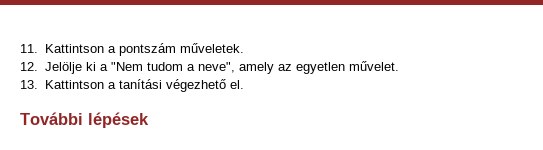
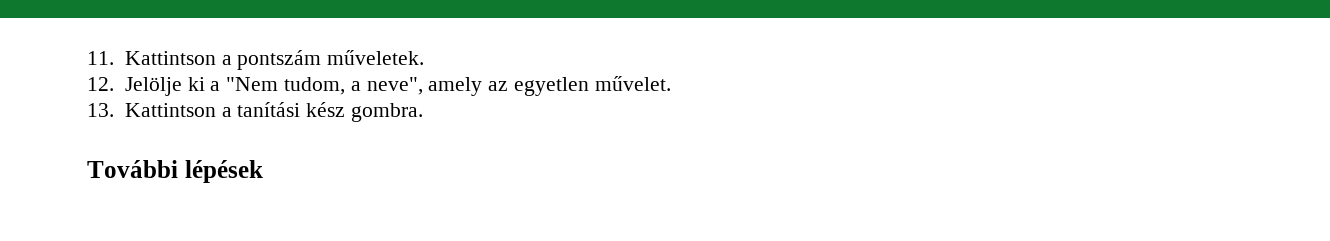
[146,62,183,71] tudom -> [283,77,345,95] tudom,
[165,79,244,92] végezhető el. -> [306,102,423,122] kész gombra.

